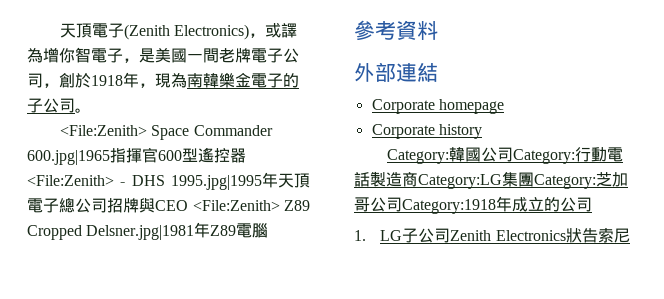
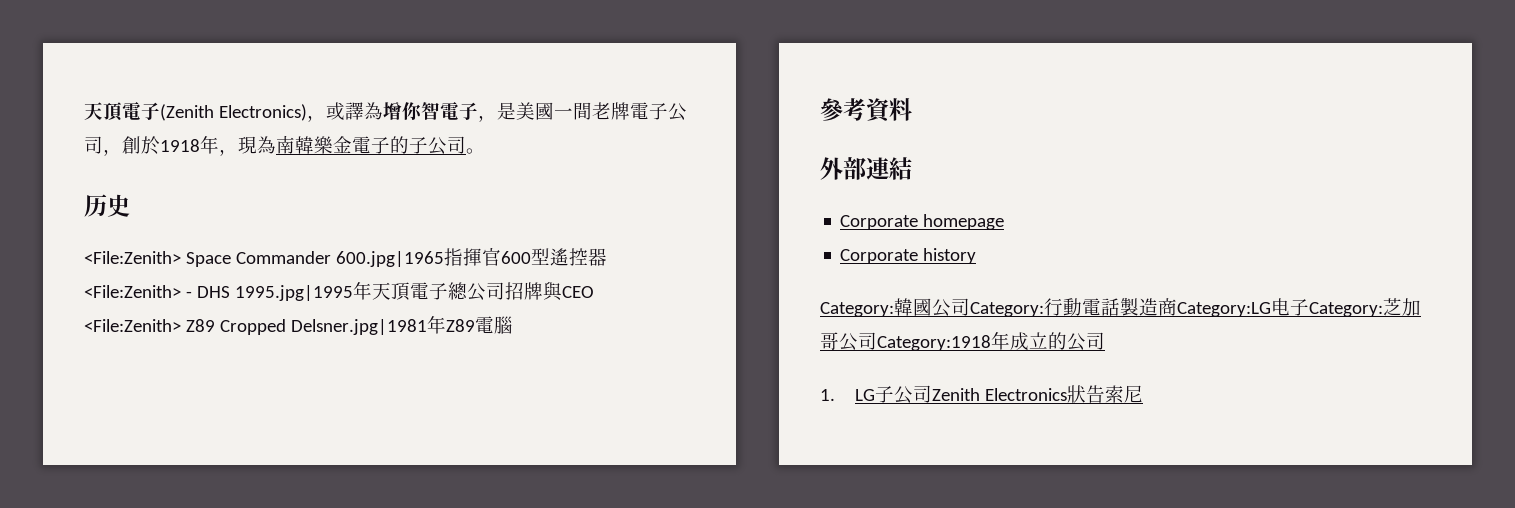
(91, 110) none -> [84,194,130,217] // 历史
[502,172,534,187] 集團 -> [1271,298,1309,316] 电子

